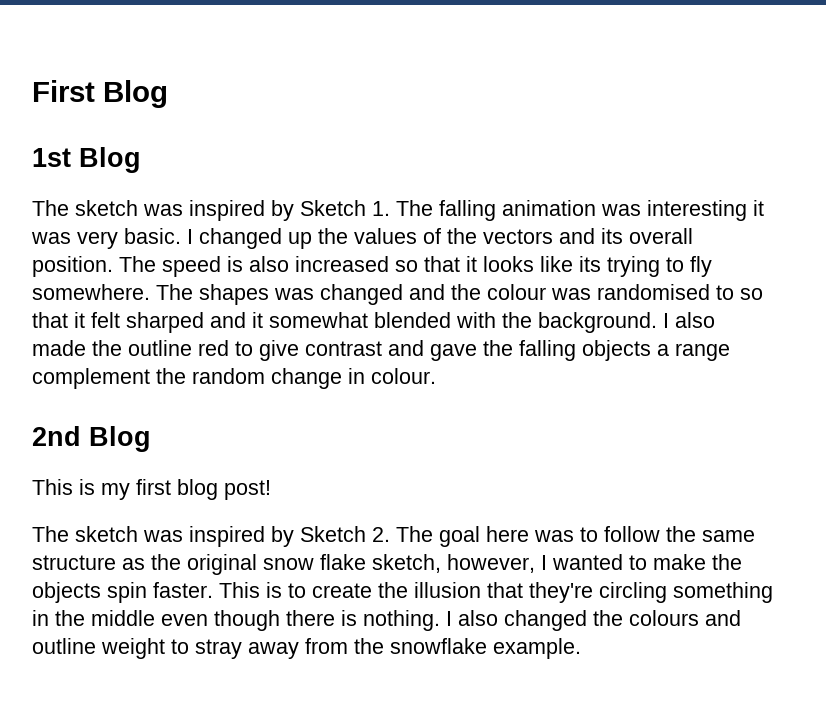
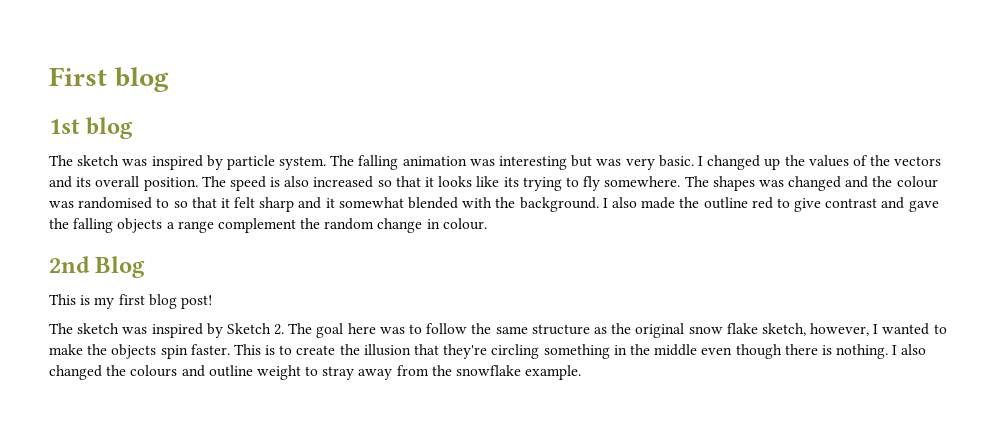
[103,80,168,108] Blog -> [114,67,169,92] blog
[79,147,141,173] [32,200,390,221] Blog // The sketch was inspired by Sketch 1. -> [86,117,134,139] [49,155,327,170] blog // The sketch was inspired by particle system.
[753,200,764,216] it -> [571,155,593,167] but
[126,312,204,333] sharped -> [259,197,295,212] sharp

